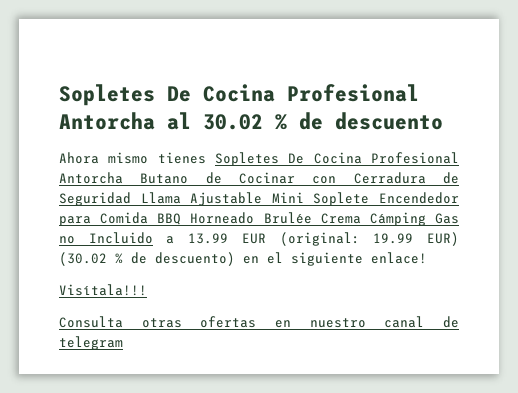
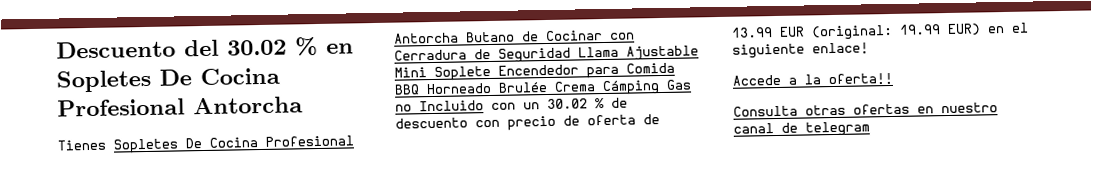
[59,84,419,106] [59,112,443,130] [59,152,206,164] Sopletes De Cocina Profesional Antorcha al 30.02 % de descuento // Ahora mismo tienes -> [56,37,354,59] [56,67,280,93] [57,96,303,117] [57,139,106,151] Descuento del 30.02 % en Sopletes De Cocina Profesional Antorcha // Tienes
[166,236,175,244] a -> [491,97,628,110] [395,114,660,131] con un 30.02 % de descuento con precio de oferta de
[59,252,235,266] (30.02 % de descuento) -> (981, 29) none
[59,284,147,296] Visítala!!! -> [732,72,893,86] Accede a la oferta!!

